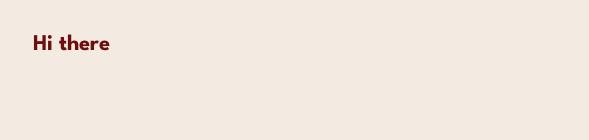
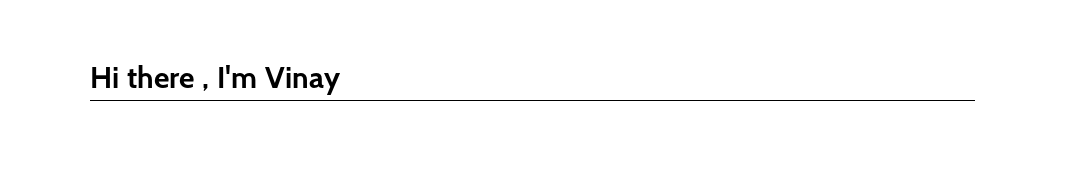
(111, 42) none -> [202,65,342,95] , I'm Vinay

